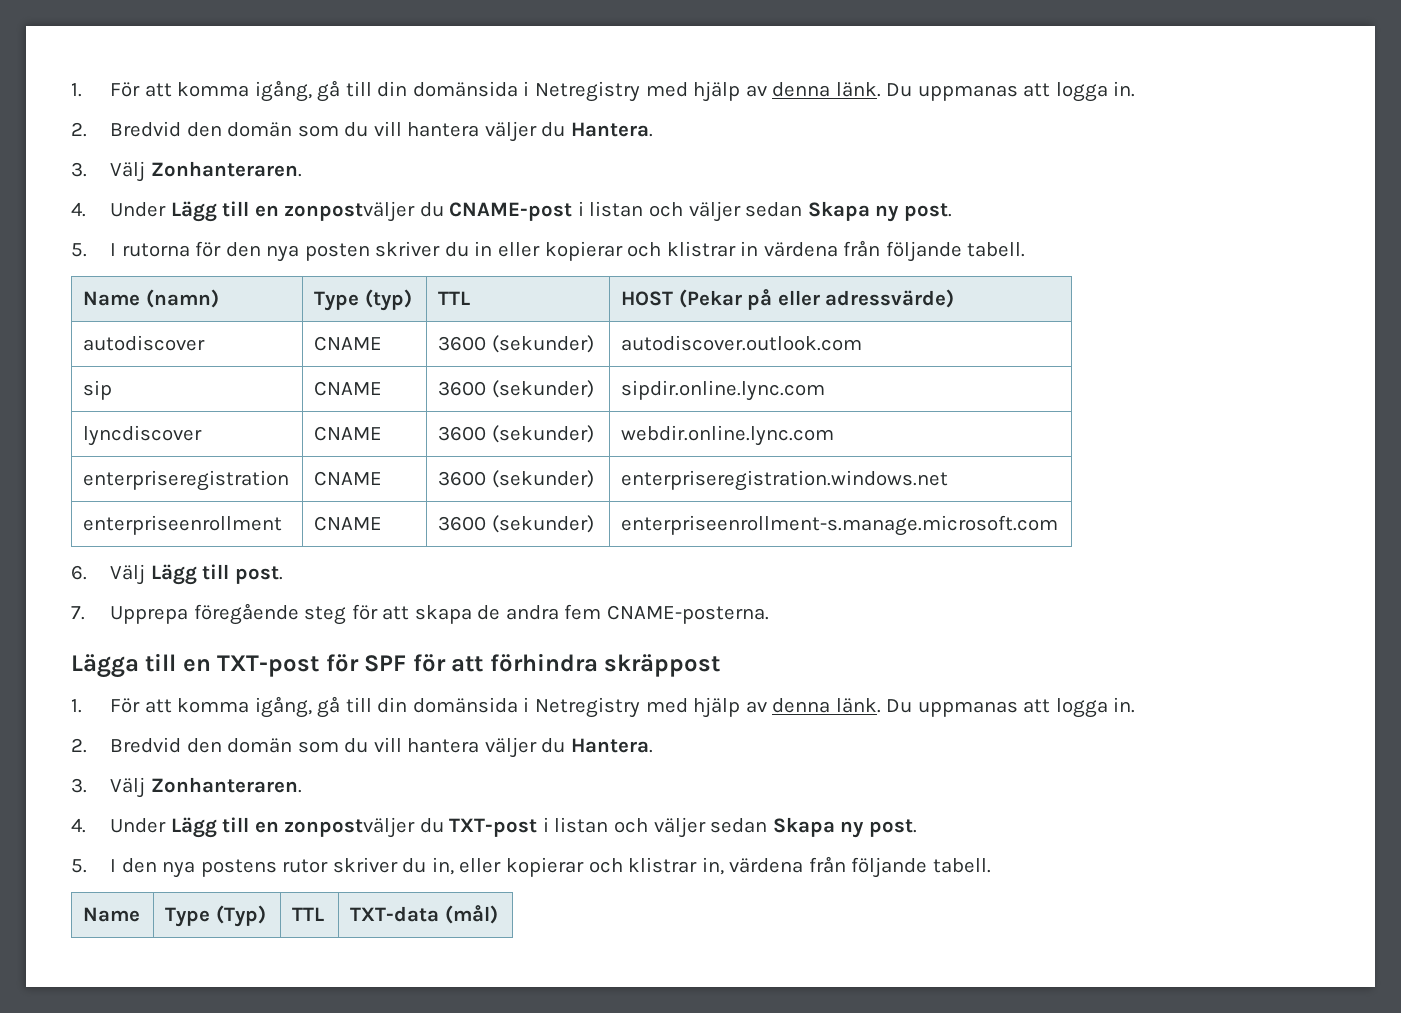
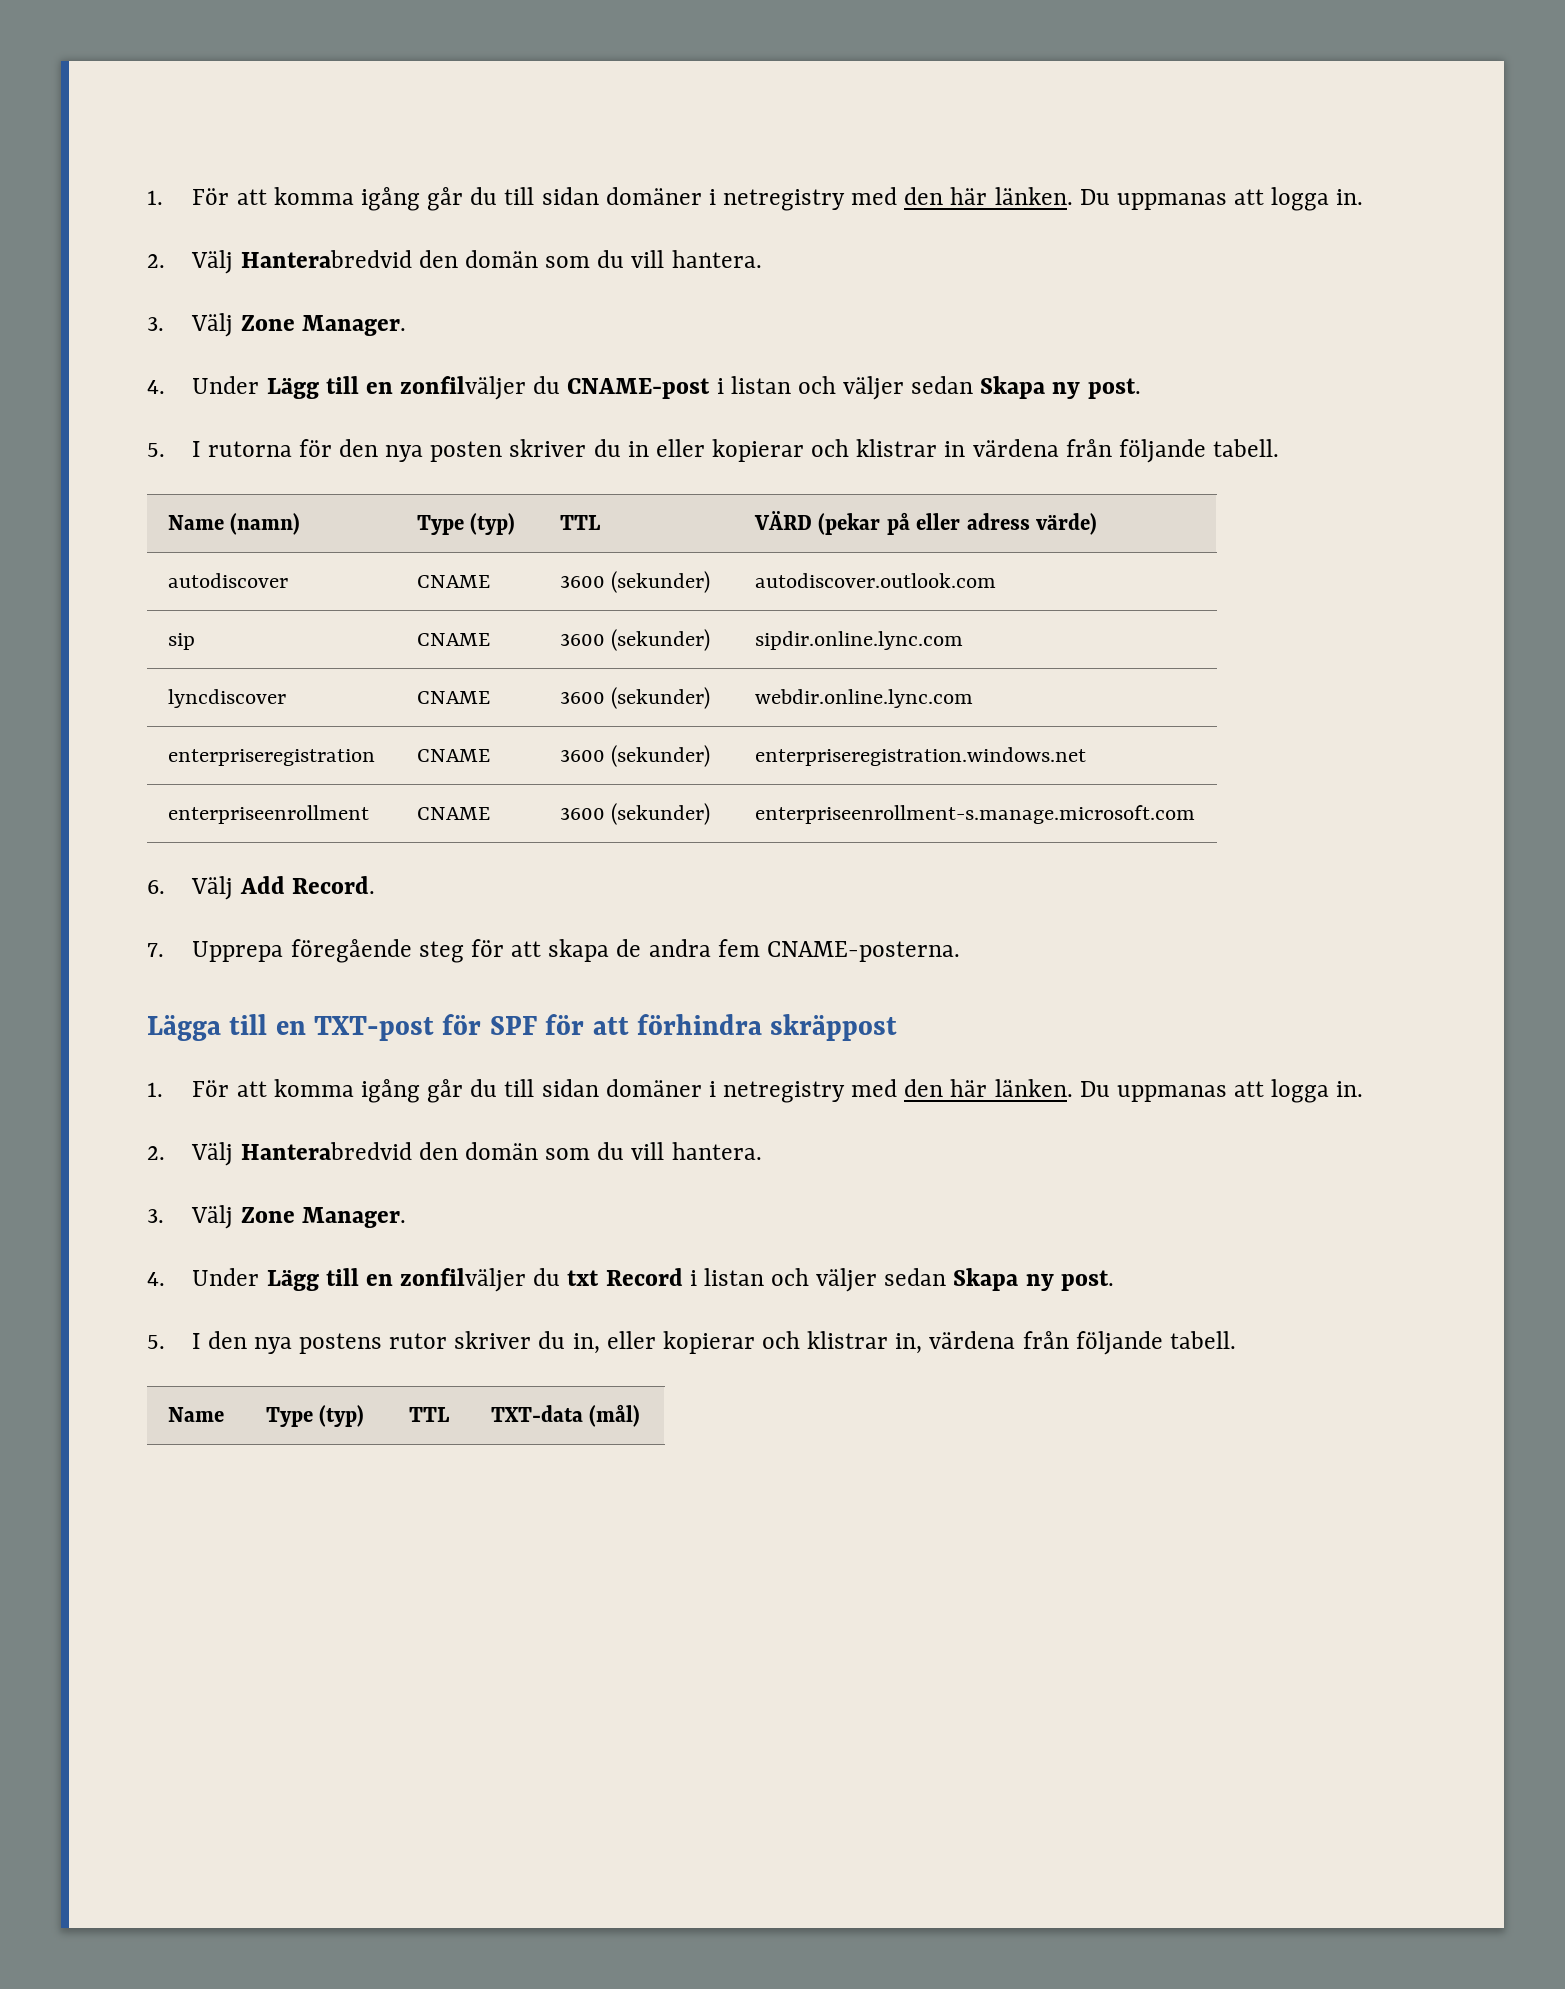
[71,80,1136,102] [71,121,653,142] [71,161,302,182] [71,201,416,222] 1. För att komma igång, gå till din domänsida i Netregistry med hjälp av denna länk. Du uppmanas att logga in. // 2. Bredvid den domän som du vill hantera väljer du Hantera. // 3. Välj Zonhanteraren. // 4. Under Lägg till en zonpostväljer -> [147,187,1364,211] [147,250,762,274] [147,313,406,337] [147,376,527,400] 1. För att komma igång går du till sidan domäner i netregistry med den här länken. Du uppmanas att logga in. // 2. Välj Hanterabredvid den domän som du vill hantera. // 3. Välj Zone Manager. // 4. Under Lägg till en zonfilväljer
[621,289,955,310] HOST (Pekar på eller adressvärde) -> [753,511,1098,535] VÄRD (pekar på eller adress värde)
[150,564,283,585] Lägg till post. -> [239,876,375,894] Add Record.
[254,696,1136,718] [71,737,653,758] [71,777,302,798] [71,817,538,838] igång, gå till din domänsida i Netregistry med hjälp av denna länk. Du uppmanas att logga in. // 2. Bredvid den domän som du vill hantera väljer du Hantera. // 3. Välj Zonhanteraren. // 4. Under Lägg till en zonpostväljer du TXT-post -> [360,1079,1364,1103] [147,1142,762,1166] [147,1205,406,1229] [147,1268,683,1292] igång går du till sidan domäner i netregistry med den här länken. Du uppmanas att logga in. // 2. Välj Hanterabredvid den domän som du vill hantera. // 3. Välj Zone Manager. // 4. Under Lägg till en zonfilväljer du txt Record
[215,905,266,927] (Typ) -> [319,1405,365,1427] (typ)

